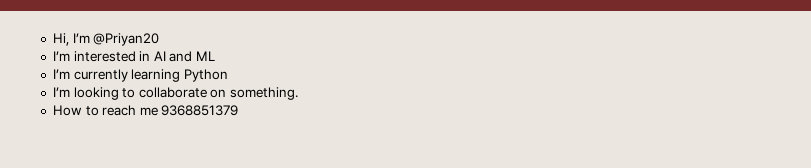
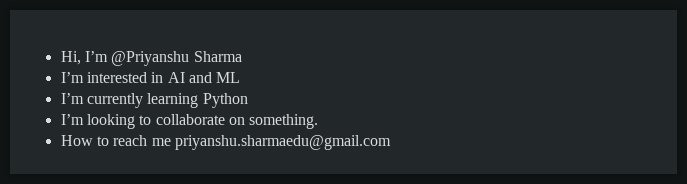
[93,33,160,46] @Priyan20 -> [111,51,242,66] @Priyanshu Sharma
[161,105,239,116] 9368851379 -> [174,135,391,150] priyanshu.sharmaedu@gmail.com

